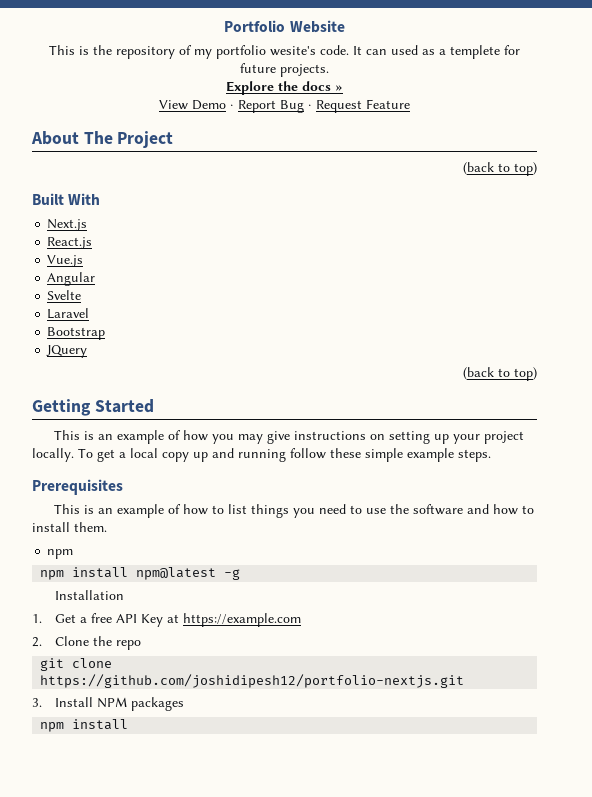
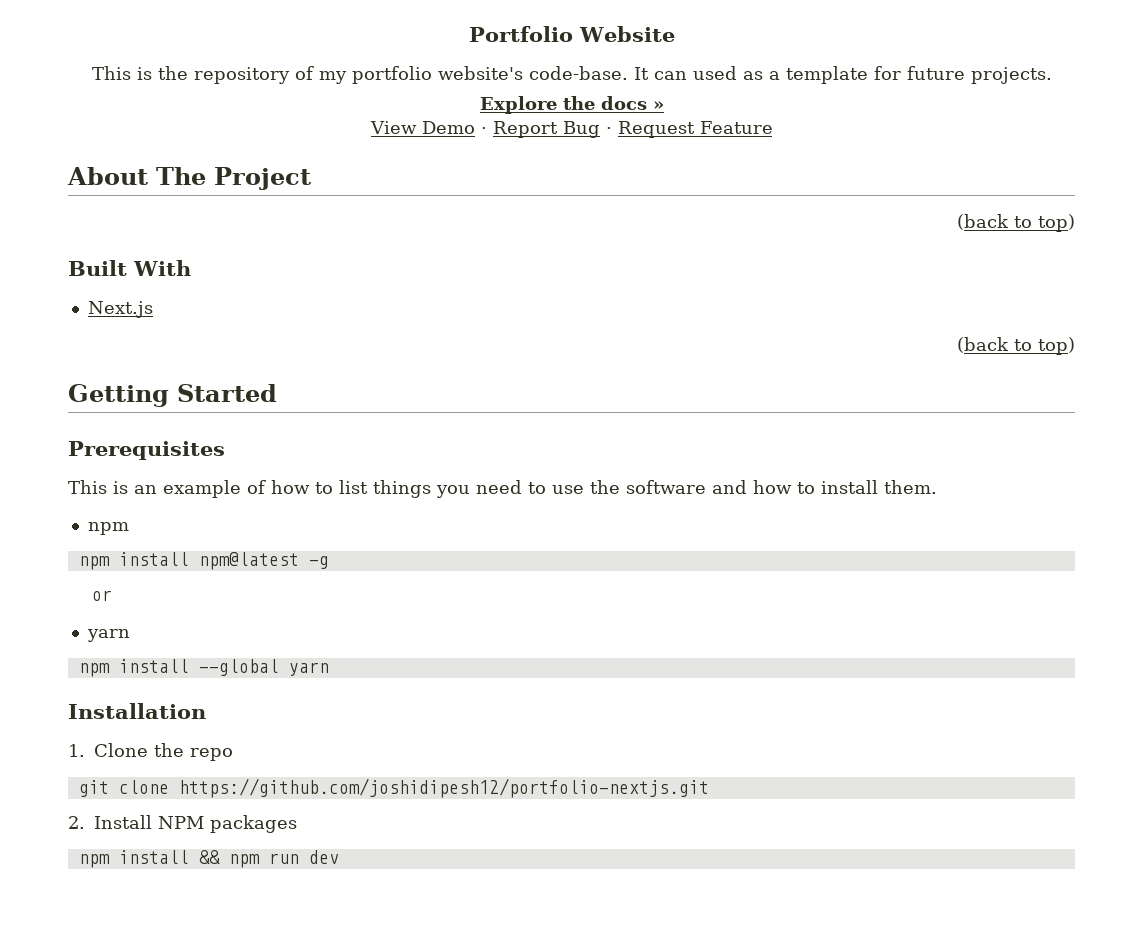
[270,45,349,56] wesite's code. -> [437,66,628,80] website's code-base.
[450,45,500,59] templete -> [785,66,868,84] template
[47,237,93,249] [47,255,84,267] [47,272,96,286] [47,290,82,300] [47,308,90,319] [47,327,106,340] [46,345,88,358] // React.js // Vue.js // Angular // Svelte // Laravel // Bootstrap // JQuery -> (153, 309) none
[54,430,525,444] [32,448,491,462] // This is an example of how you may give instructions on setting up your project locally. To get a local copy up and running follow these simple example steps. -> (277, 393) none
[54,590,124,600] [32,613,301,627] [32,637,42,647] Installation // 1. Get a free API Key at https://example.com // 2. -> [92,590,113,601] [86,629,130,642] [78,659,329,677] [68,703,206,719] [68,744,85,757] or // yarn // npm install --global yarn // Installation // 1.
[32,698,42,707] 3. -> [68,816,85,829] 2.
(129, 724) none -> [198,850,339,868] && npm run dev

